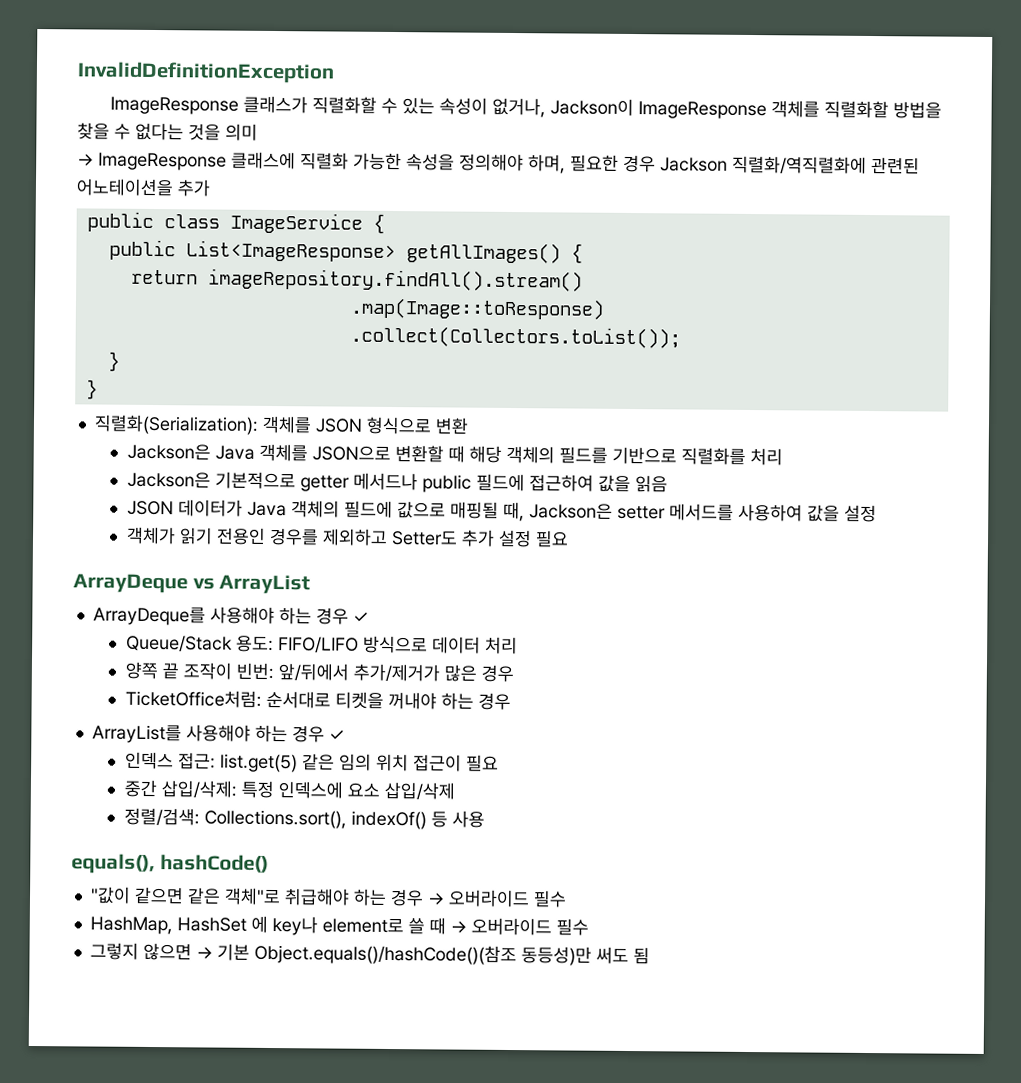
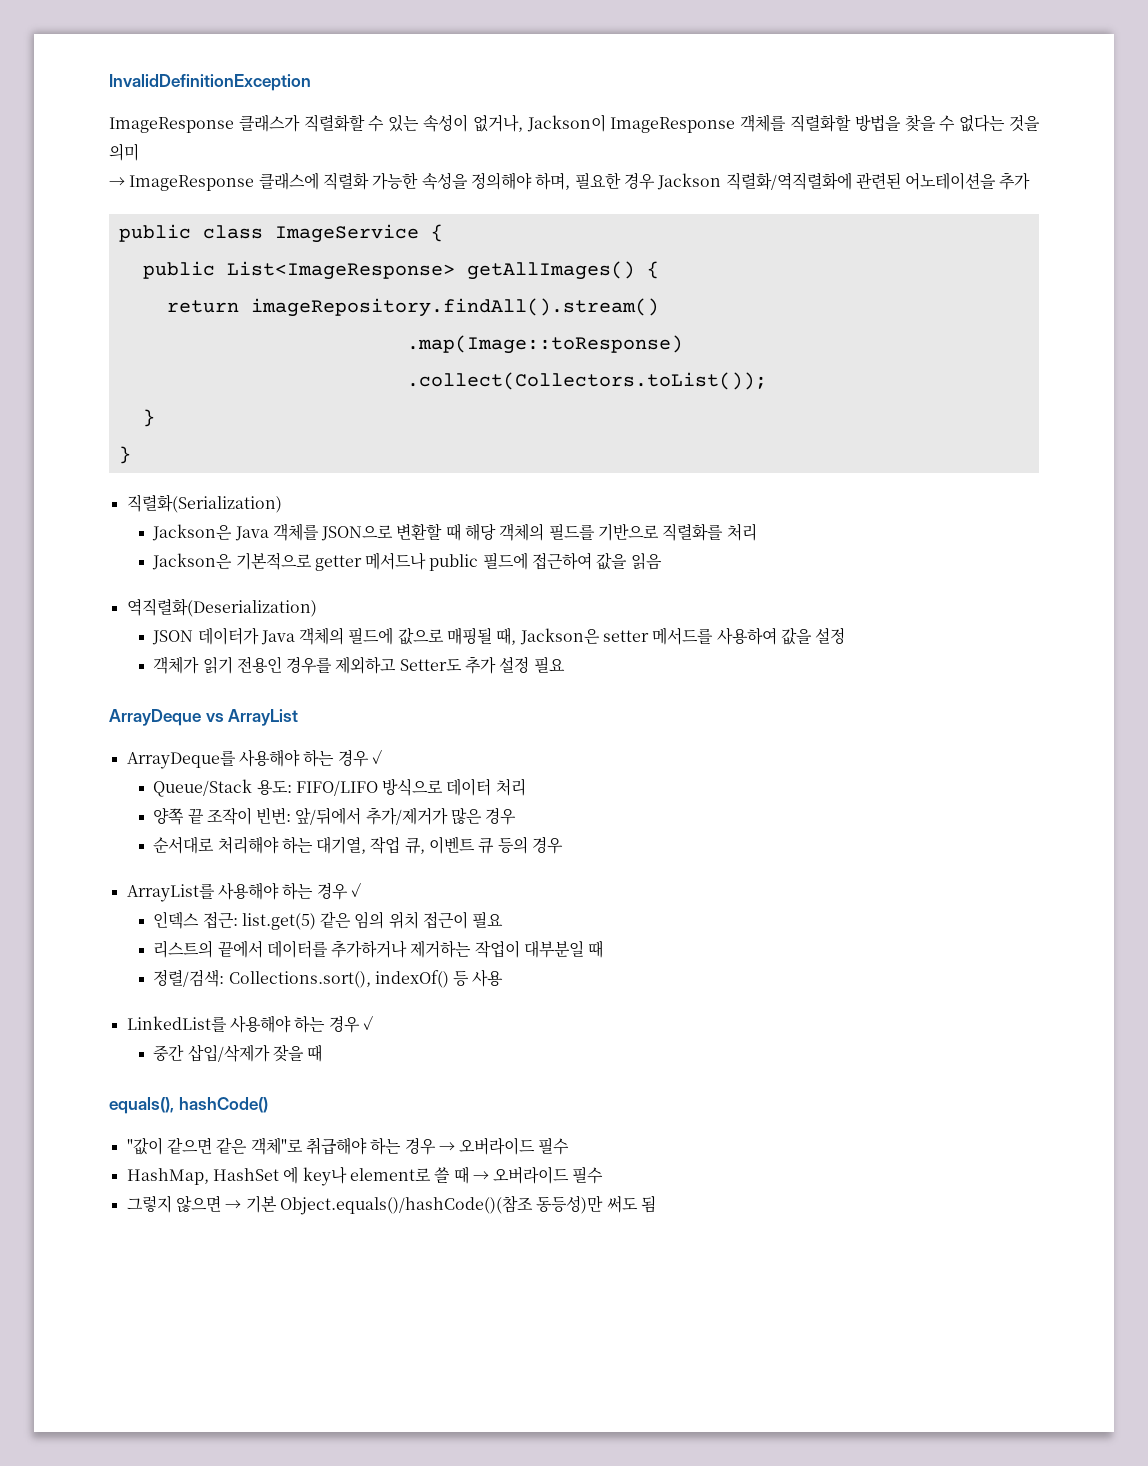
[93,414,469,435] 직렬화(Serialization): 객체를 JSON 형식으로 변환 -> [126,494,282,513] 직렬화(Serialization)
(668, 484) none -> [126,598,317,617] // 역직렬화(Deserialization)
[124,689,474,710] TicketOffice처럼: 순서대로 티켓을 꺼내야 하는 -> [153,836,528,854] 순서대로 처리해야 하는 대기열, 작업 큐, 이벤트 큐 등의
[123,779,455,800] 중간 삽입/삭제: 특정 인덱스에 요소 삽입/삭제 -> [153,940,604,958] 리스트의 끝에서 데이터를 추가하거나 제거하는 작업이 대부분일 때
(485, 819) none -> [126,1015,373,1033] [153,1044,323,1062] // LinkedList를 사용해야 하는 경우 ✓ // 중간 삽입/삭제가 잦을 때

